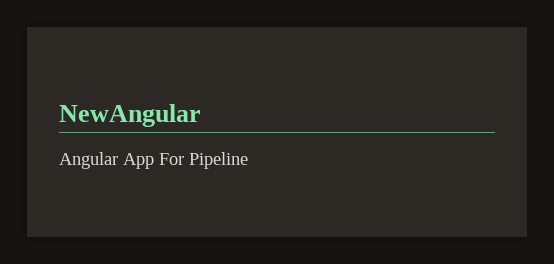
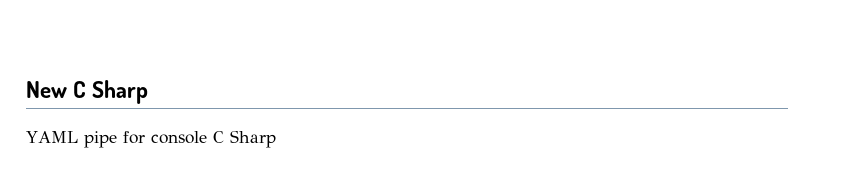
[59,104,201,127] [59,152,248,169] NewAngular // Angular App For Pipeline -> [26,80,149,104] [26,130,276,148] New C Sharp // YAML pipe for console C Sharp

